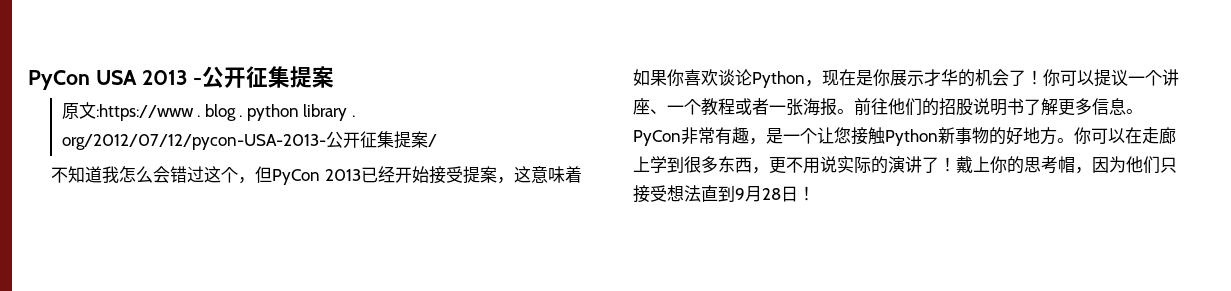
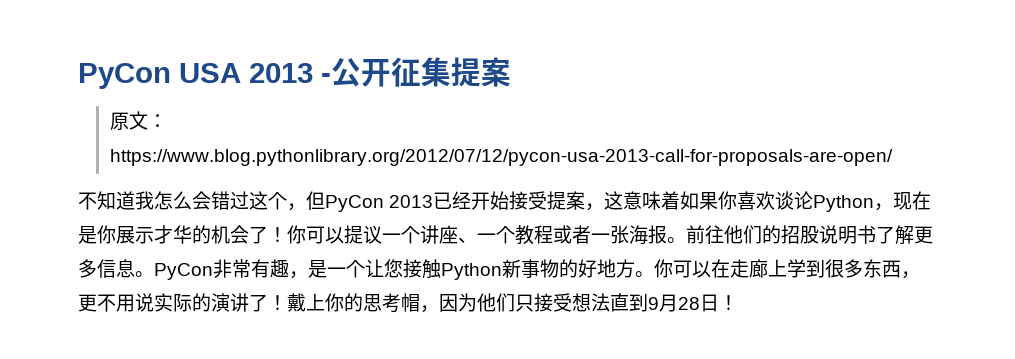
[95,104,356,121] [61,131,437,150] :https://www . blog . python library . org/2012/07/12/pycon-USA-2013-公开征集提案/ -> [147,114,167,128] [109,149,893,166] ：https://www.blog.pythonlibrary.org/2012/07/12/pycon-usa-2013-call-for-proposals-are-open/

